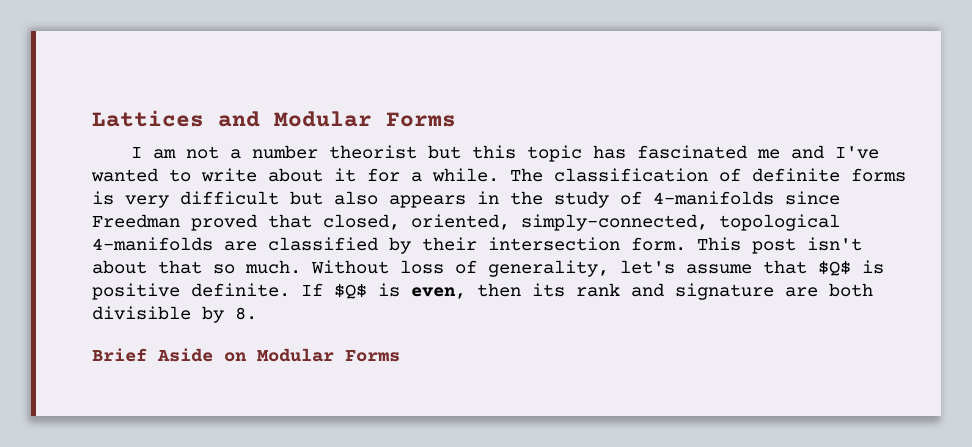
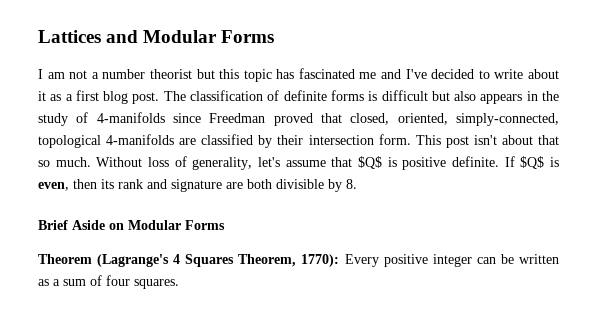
[91,168,158,182] wanted -> [431,69,475,79] decided
[367,168,499,182] for a while. -> [50,90,160,104] as a first blog post.
[125,195,169,208] very -> (378, 96) none
(400, 356) none -> [38,254,559,267] [38,275,179,289] // Theorem (Lagrange's 4 Squares Theorem, 1770): Every positive integer can be written as a sum of four squares.

